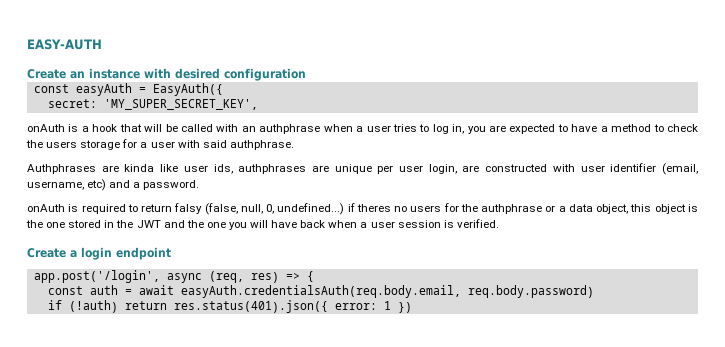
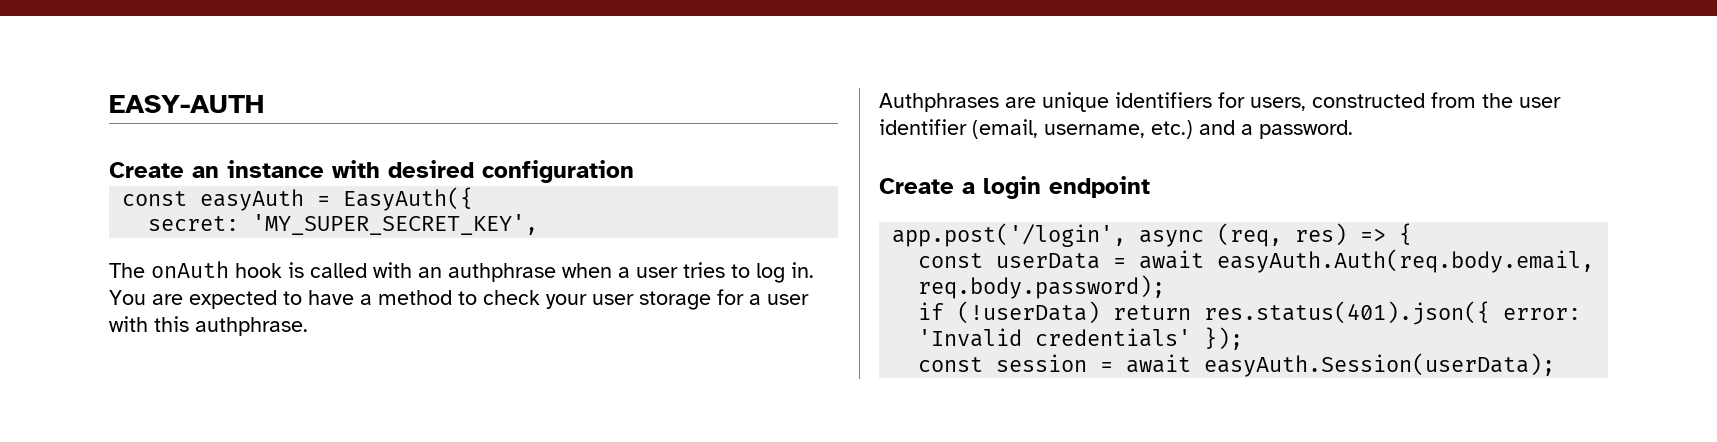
[27,124,178,132] onAuth is a hook that will be -> [109,261,304,278] The onAuth hook is
[452,124,486,134] in, you -> [791,262,814,278] [109,290,146,305] in. You
[26,140,78,148] the users -> [546,294,634,309] your user
[202,140,227,148] said -> [154,316,189,332] this
[124,164,575,174] kinda like user ids, authphrases are unique per user login, are constructed with -> [1042,92,1513,112] unique identifiers for users, constructed from the
[87,179,107,191] etc) -> [1151,120,1193,139] etc.)
[27,203,698,215] [26,219,499,230] // onAuth is required to return falsy (false, null, 0, undefined...) if theres no users for the authphrase or a data object, this object is the one stored in the JWT and the one you will have back when a user session is verified. -> (1353, 129) none
[89,285,594,298] [47,300,118,313] auth = await easyAuth.credentialsAuth(req.body.email, req.body.password) // if (!auth) -> [996,249,1595,273] [918,275,1166,299] [918,301,1101,324] userData = await easyAuth.Auth(req.body.email, req.body.password); // if (!userData)
[383,301,412,313] 1 }) -> [918,327,1244,350] [918,353,1556,377] 'Invalid credentials' }); // const session = await easyAuth.Session(userData);

